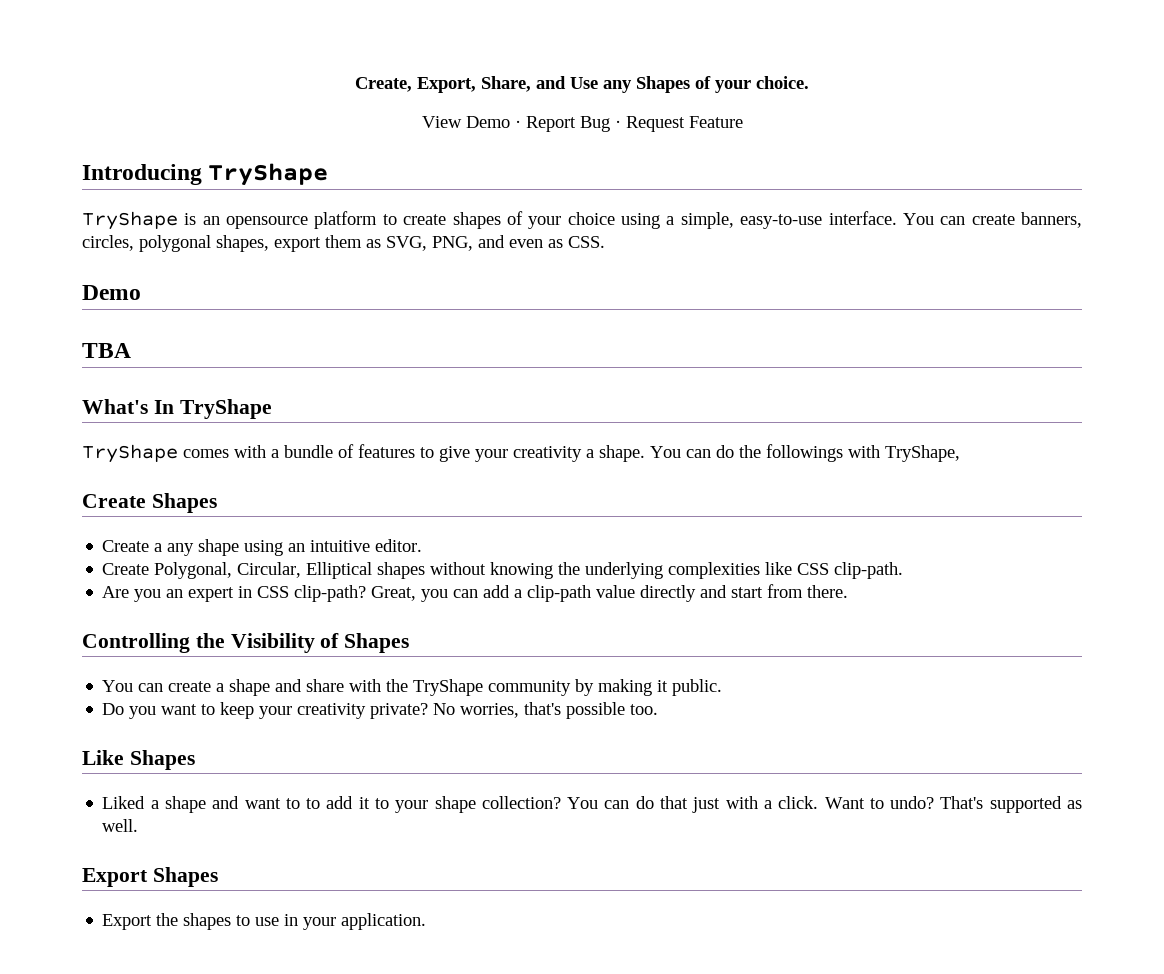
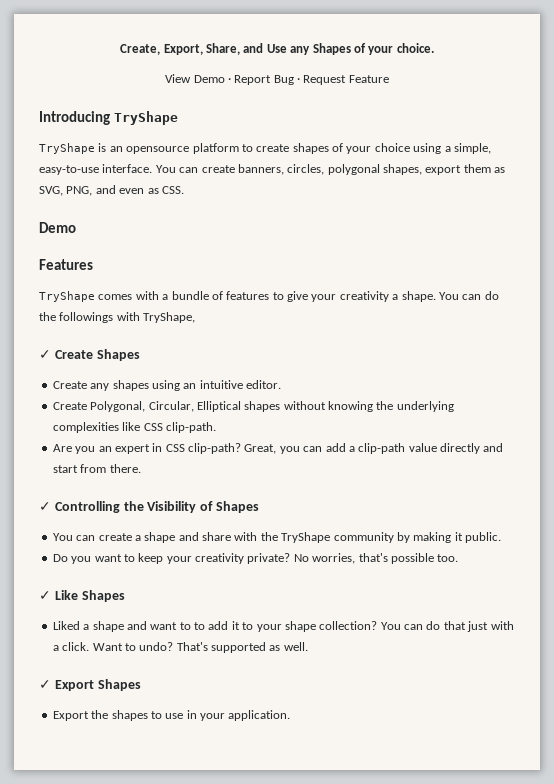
[82,343,131,358] [82,399,272,419] TBA // What's In TryShape -> [39,259,93,270] Features
(960, 453) none -> [39,350,51,359] ✓
[154,539,240,556] a any shape -> [90,380,149,391] any shapes
(849, 591) none -> [39,502,51,511] ✓
(659, 709) none -> [39,591,51,600] ✓
(139, 825) none -> [39,680,51,689] ✓

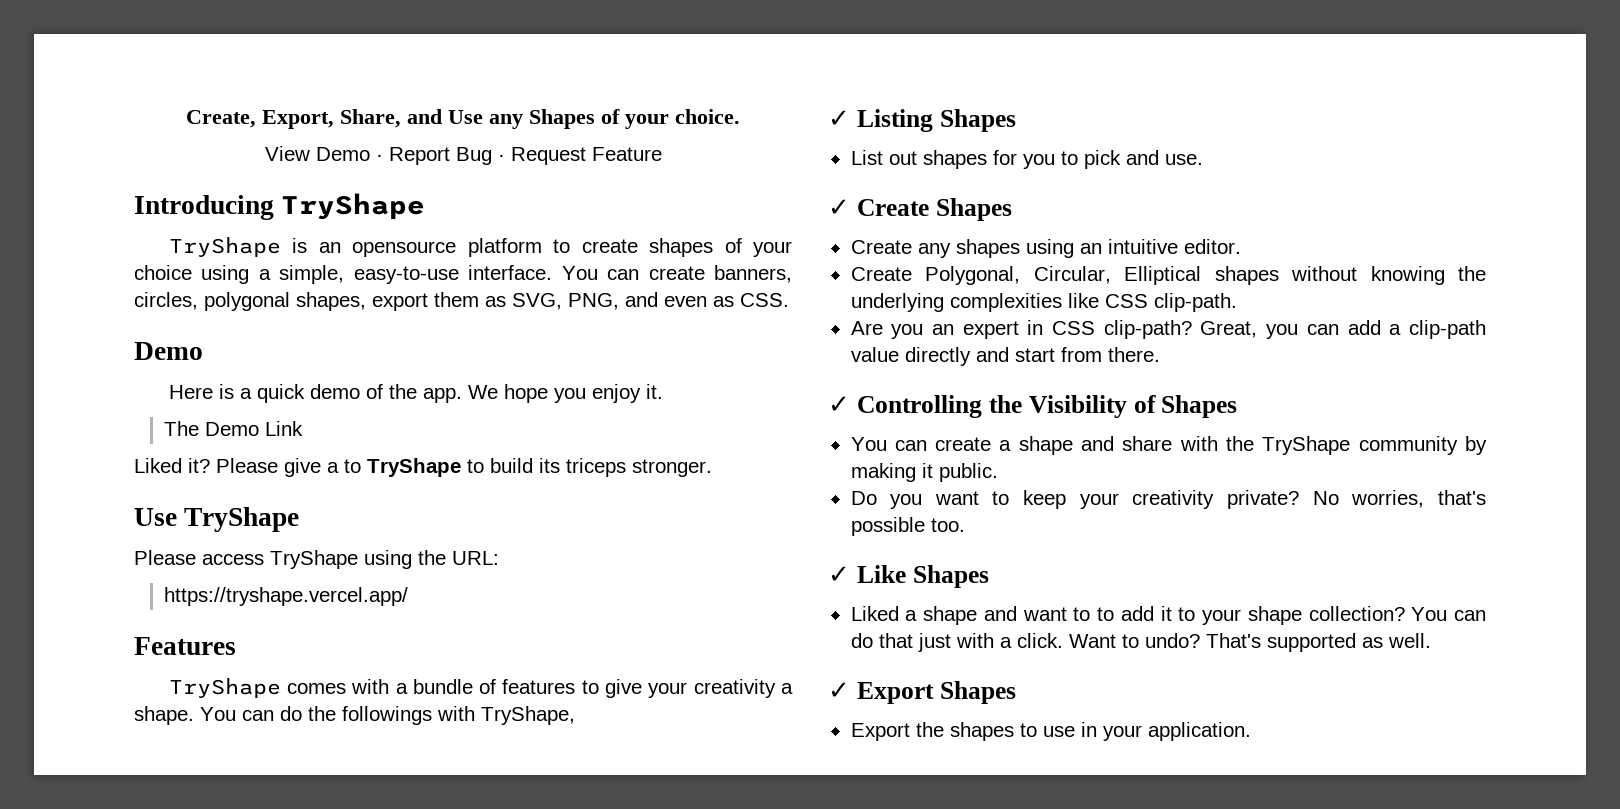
(76, 227) none -> [168,384,663,403] [164,421,304,436] [134,458,712,477] [134,507,300,532] [134,550,499,569] [164,587,409,606] // Here is a quick demo of the app. We hope you enjoy it. // The Demo Link // Liked it? Please give a to TryShape to build its triceps stronger. // Use TryShape // Please access TryShape using the URL: // https://tryshape.vercel.app/
(196, 317) none -> [828,109,1016,132] [850,150,1203,169] // ✓ Listing Shapes // List out shapes for you to pick and use.

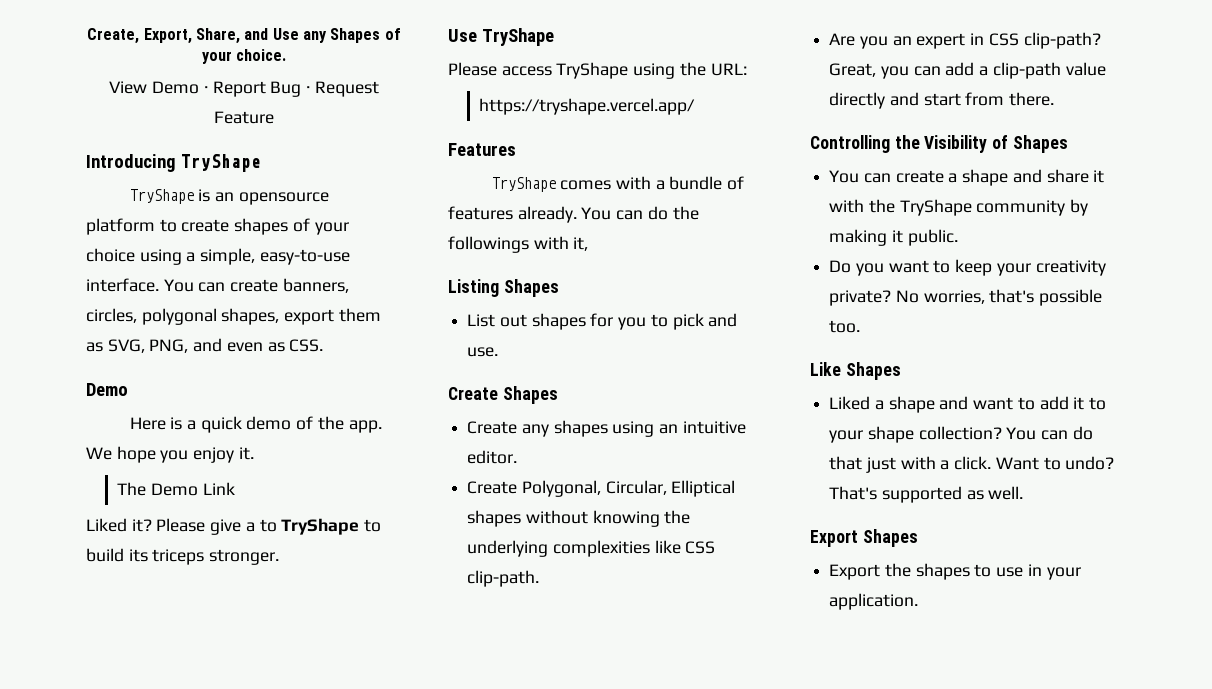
[581,679,793,698] [134,706,194,725] to give your creativity a shape. -> [517,206,577,223] already.
[481,706,575,725] [828,110,850,127] TryShape, // ✓ -> [573,237,589,251] it, //
[828,199,850,216] ✓ -> (499, 352) none
[828,396,850,413] ✓ -> (1055, 99) none
(1173, 443) none -> [1093,170,1105,183] it
[828,566,850,583] ✓ -> (861, 326) none
[1097,607,1115,621] to -> (1035, 403) none
[828,682,850,699] ✓ -> (1024, 493) none

